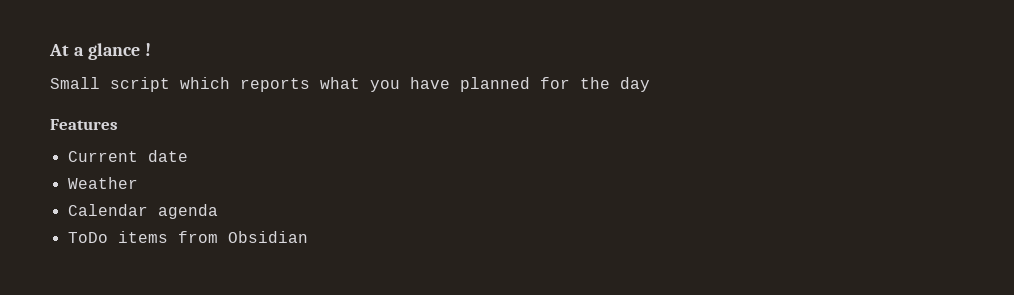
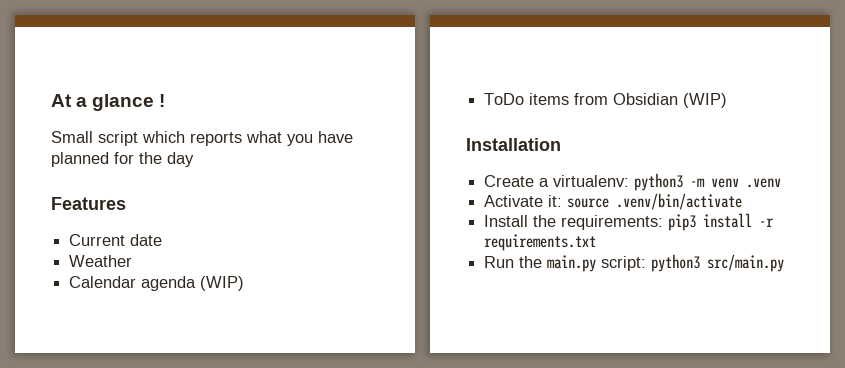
(218, 211) none -> [200,276,245,291] (WIP)
(308, 237) none -> [683,93,728,108] [466,138,561,151] [484,173,782,191] [484,193,743,210] [484,213,775,231] [484,234,597,251] [484,254,785,272] (WIP) // Installation // Create a virtualenv: python3 -m venv .venv // Activate it: source .venv/bin/activate // Install the requirements: pip3 install -r requirements.txt // Run the main.py script: python3 src/main.py

